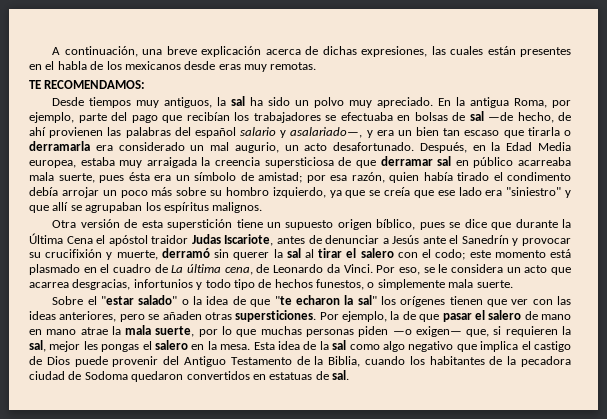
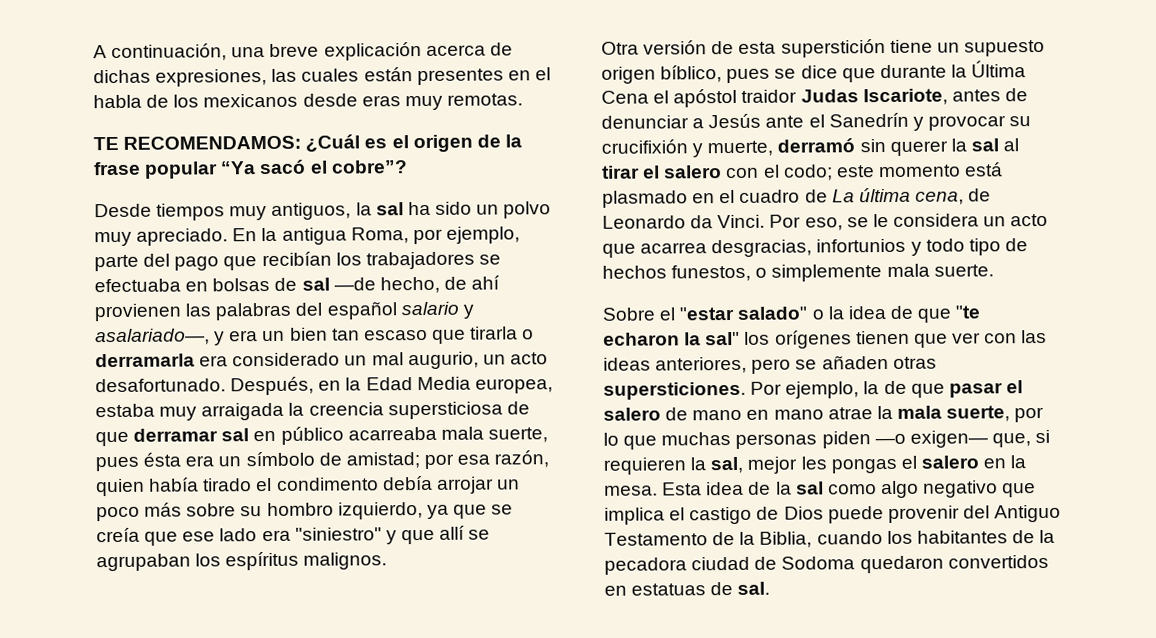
(146, 84) none -> [305,134,522,153] [93,159,408,179] ¿Cuál es el origen de la frase popular “Ya sacó el cobre”?

